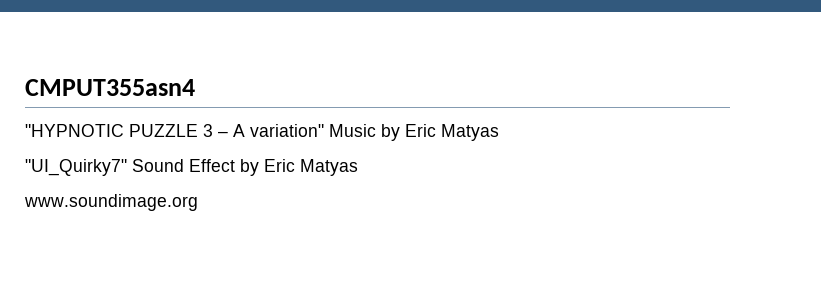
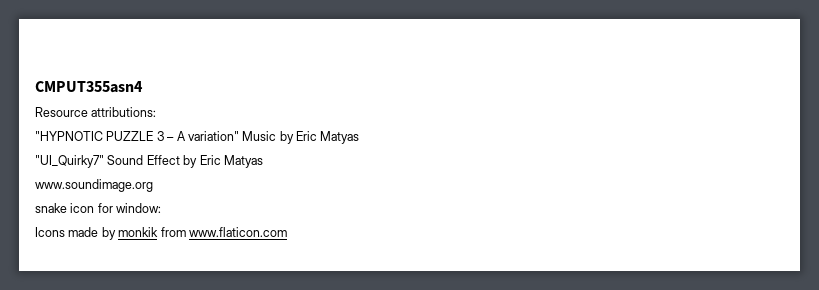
(195, 87) none -> [35,107,157,117] // Resource attributions:
(198, 202) none -> [35,203,162,213] [35,227,287,240] // snake icon for window: // Icons made by monkik from www.flaticon.com

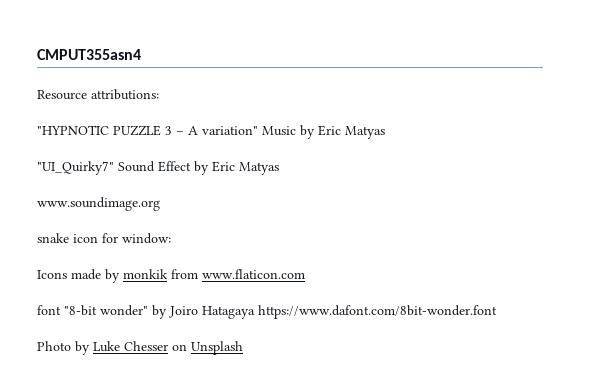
(287, 232) none -> [37,305,497,319] [37,341,243,355] // font "8-bit wonder" by Joiro Hatagaya https://www.dafont.com/8bit-wonder.font // Photo by Luke Chesser on Unsplash

